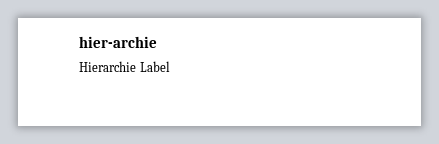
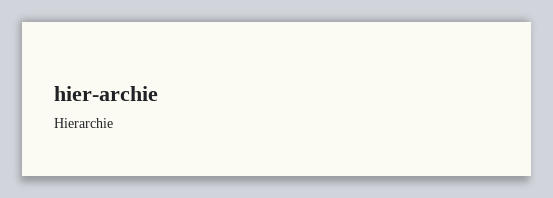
[139,61,170,72] Label -> (113, 123) none

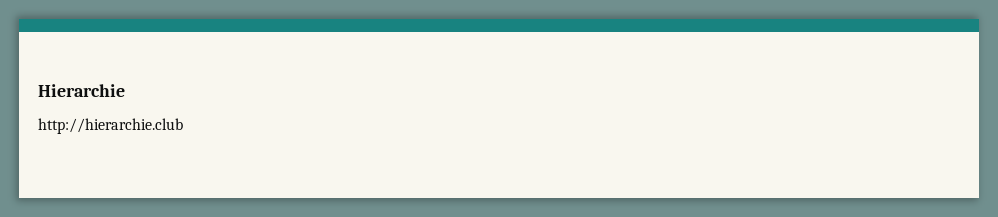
[54,86,158,101] [54,118,113,128] hier-archie // Hierarchie -> [38,84,125,97] [38,118,183,134] Hierarchie // http://hierarchie.club

